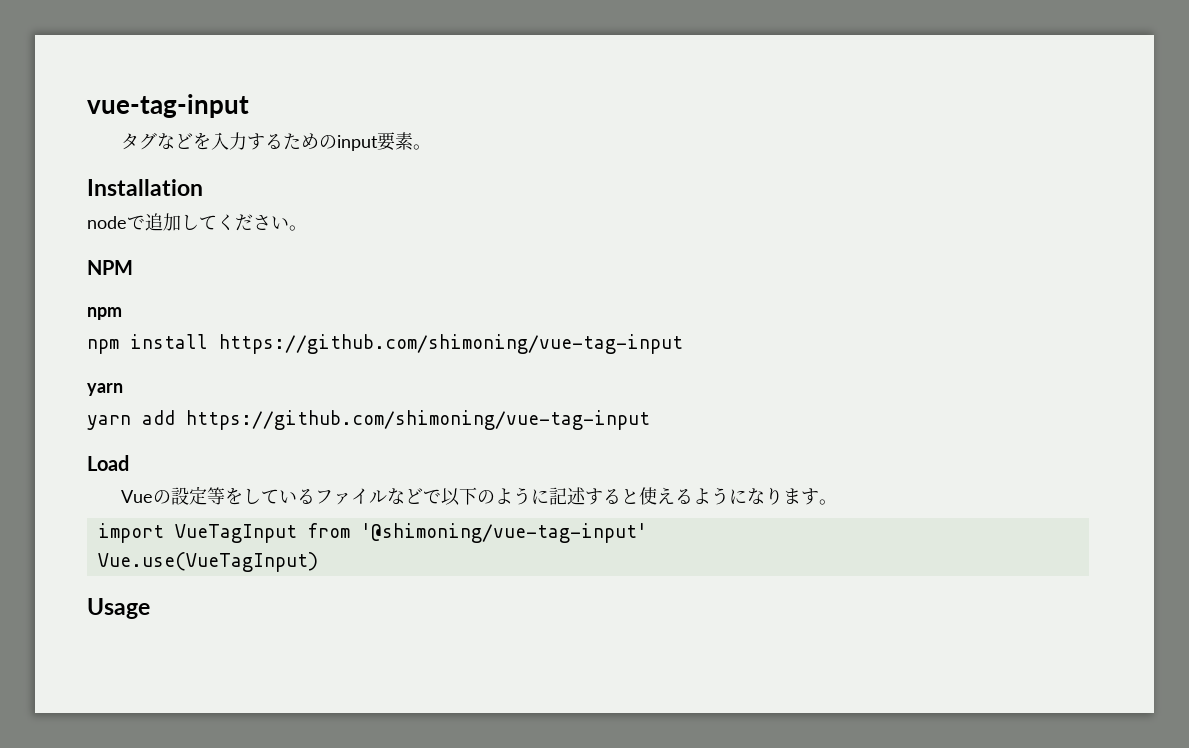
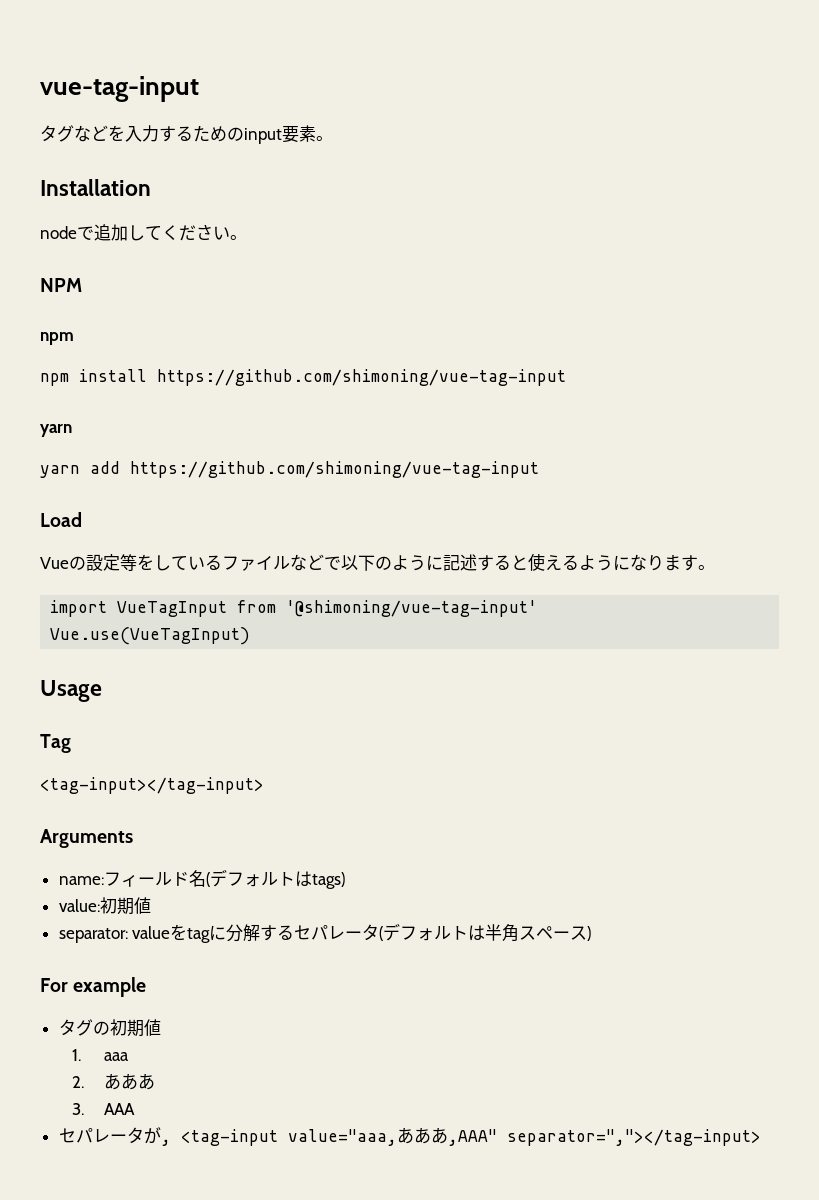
(150, 608) none -> [40,734,71,753] [40,777,264,794] [40,829,133,848] [58,869,345,889] [58,897,151,915] [58,923,592,943] [40,977,147,997] [58,1019,161,1037] [72,1049,130,1061] [72,1073,156,1090] [72,1103,136,1115] [58,1127,761,1146] // Tag // <tag-input></tag-input> // Arguments // name:フィールド名(デフォルトはtags) // value:初期値 // separator: valueをtagに分解するセパレータ(デフォルトは半角スペース) // For example // タグの初期値 // 1. aaa // 2.あああ // 3. AAA // セパレータが, <tag-input value="aaa,あああ,AAA" separator=","></tag-input>

